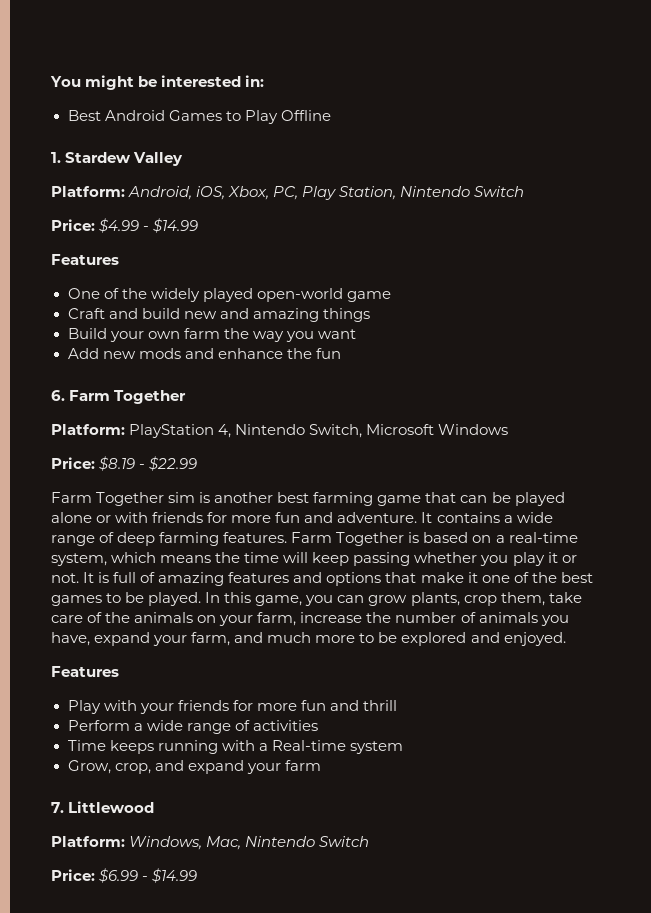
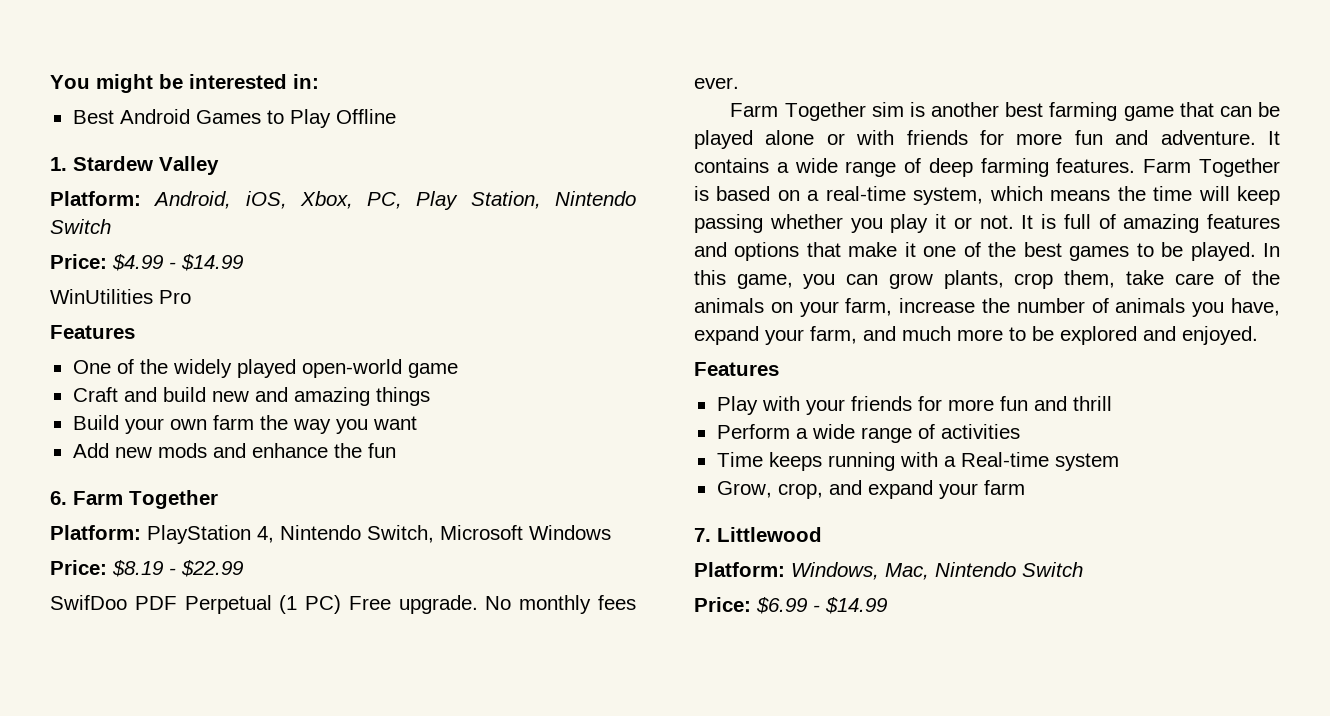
(199, 225) none -> [50,289,191,304] // WinUtilities Pro
(198, 463) none -> [50,595,636,614] [694,77,739,89] // SwifDoo PDF Perpetual (1 PC) Free upgrade. No monthly fees ever.

